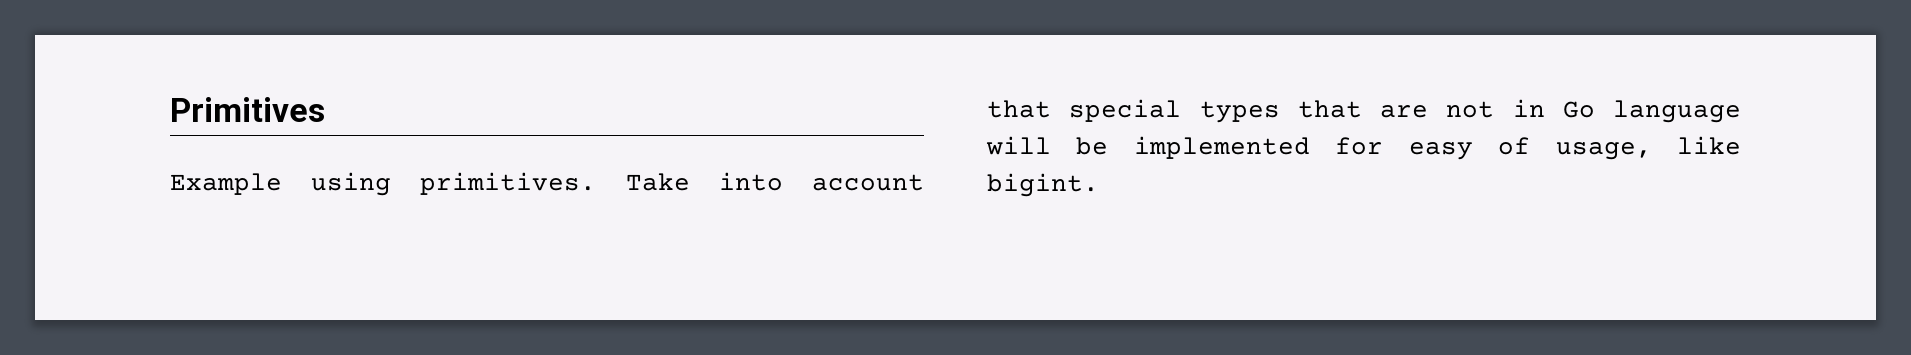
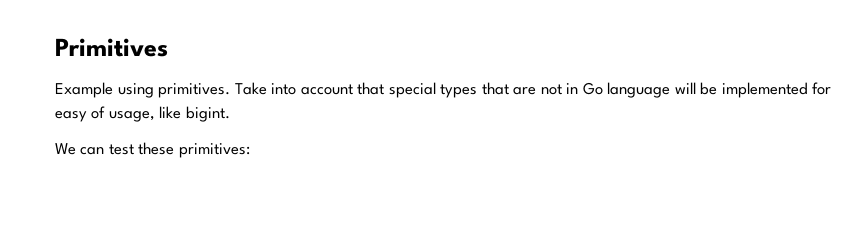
(1099, 185) none -> [55,142,250,158] // We can test these primitives:

